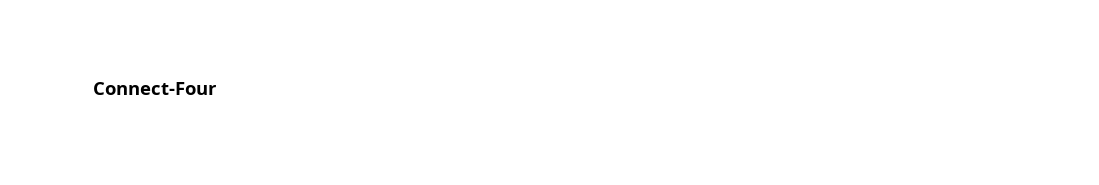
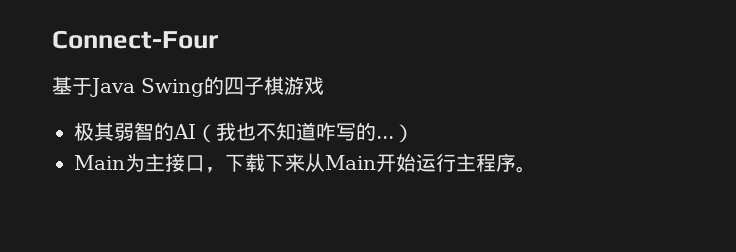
(217, 88) none -> [52,76,324,97] [74,122,414,143] [74,153,536,173] // 基于Java Swing的四子棋游戏 // 极其弱智的AI（我也不知道咋写的...） // Main为主接口，下载下来从Main开始运行主程序。

